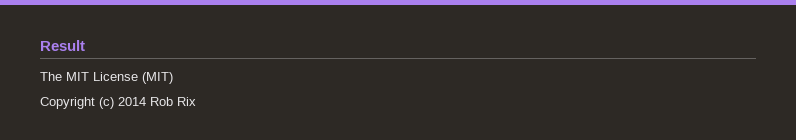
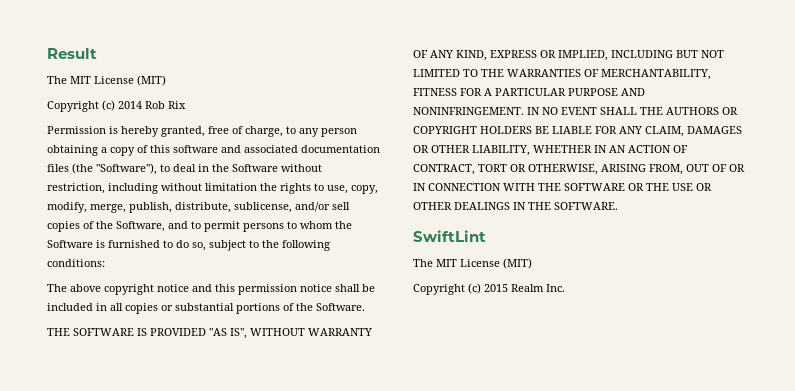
(196, 101) none -> [47,126,357,137] [47,145,380,156] [47,163,322,175] [47,183,378,194] [47,202,350,213] [47,221,352,232] [47,240,330,251] [47,259,105,267] [47,284,375,295] [47,303,365,314] [47,328,372,339] [413,50,724,61] [413,69,711,80] [413,88,645,96] [413,107,738,115] [413,126,742,137] [413,145,688,156] [413,164,745,175] [413,183,712,191] [413,202,618,210] [413,230,486,242] [413,258,532,269] [413,283,565,295] // Permission is hereby granted, free of charge, to any person obtaining a copy of this software and associated documentation files (the "Software"), to deal in the Software without restriction, including without limitation the rights to use, copy, modify, merge, publish, distribute, sublicense, and/or sell copies of the Software, and to permit persons to whom the Software is furnished to do so, subject to the following conditions: // The above copyright notice and this permission notice shall be included in all copies or substantial portions of the Software. // THE SOFTWARE IS PROVIDED "AS IS", WITHOUT WARRANTY OF ANY KIND, EXPRESS OR IMPLIED, INCLUDING BUT NOT LIMITED TO THE WARRANTIES OF MERCHANTABILITY, FITNESS FOR A PARTICULAR PURPOSE AND NONINFRINGEMENT. IN NO EVENT SHALL THE AUTHORS OR COPYRIGHT HOLDERS BE LIABLE FOR ANY CLAIM, DAMAGES OR OTHER LIABILITY, WHETHER IN AN ACTION OF CONTRACT, TORT OR OTHERWISE, ARISING FROM, OUT OF OR IN CONNECTION WITH THE SOFTWARE OR THE USE OR OTHER DEALINGS IN THE SOFTWARE. // SwiftLint // The MIT License (MIT) // Copyright (c) 2015 Realm Inc.

